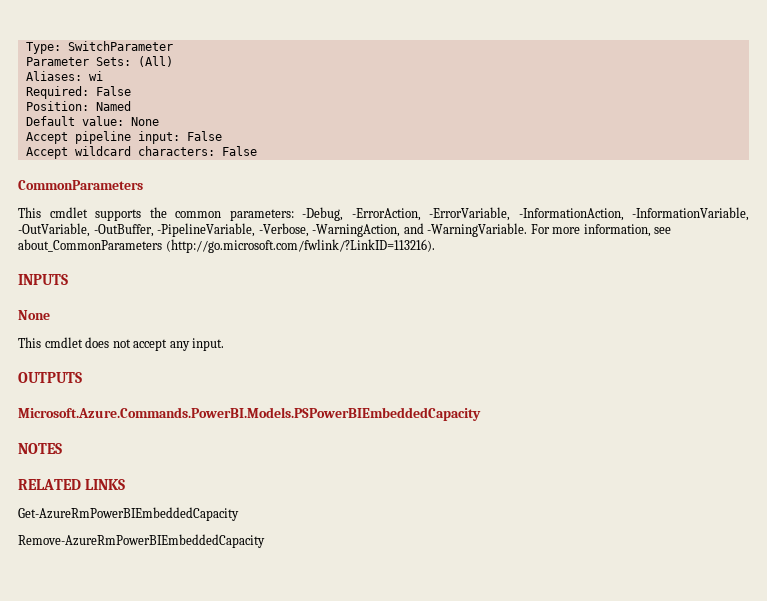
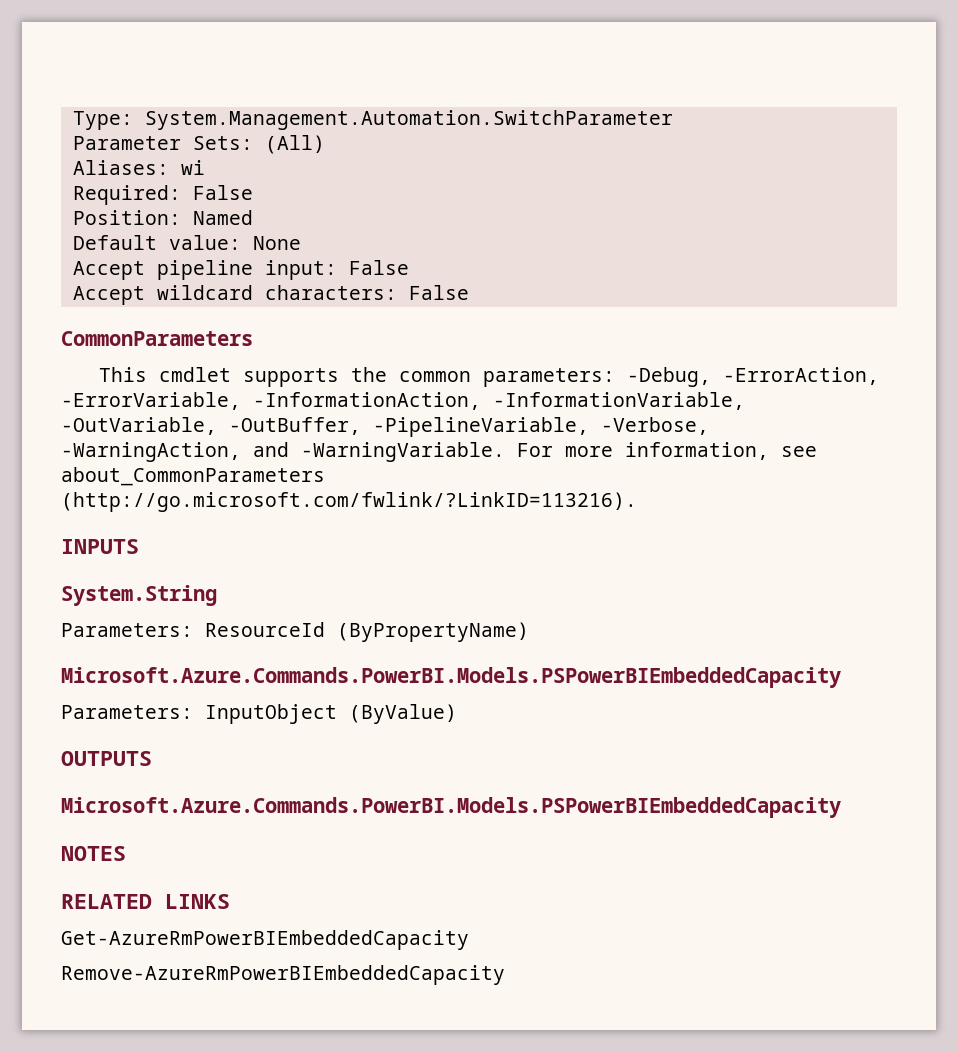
[67,41,173,51] SwitchParameter -> [144,110,673,130] System.Management.Automation.SwitchParameter
[18,310,50,320] [18,337,225,351] None // This cmdlet does not accept any input. -> [61,585,217,606] [61,622,529,642] [61,667,841,688] [61,704,457,724] System.String // Parameters: ResourceId (ByPropertyName) // Microsoft.Azure.Commands.PowerBI.Models.PSPowerBIEmbeddedCapacity // Parameters: InputObject (ByValue)

